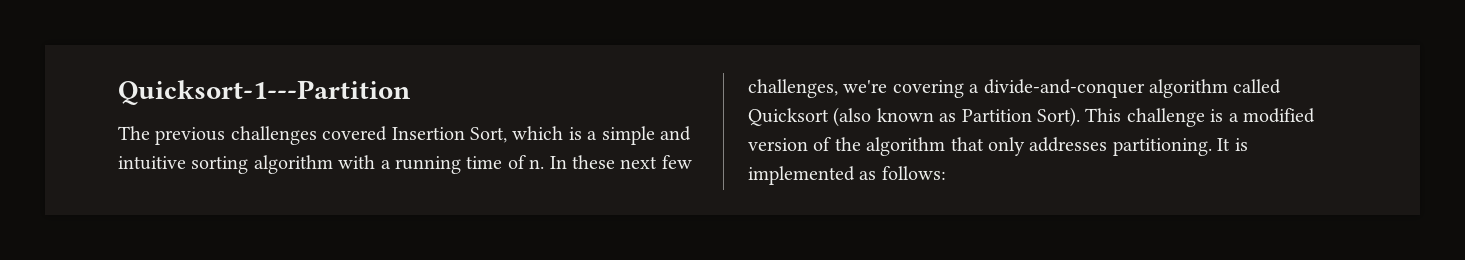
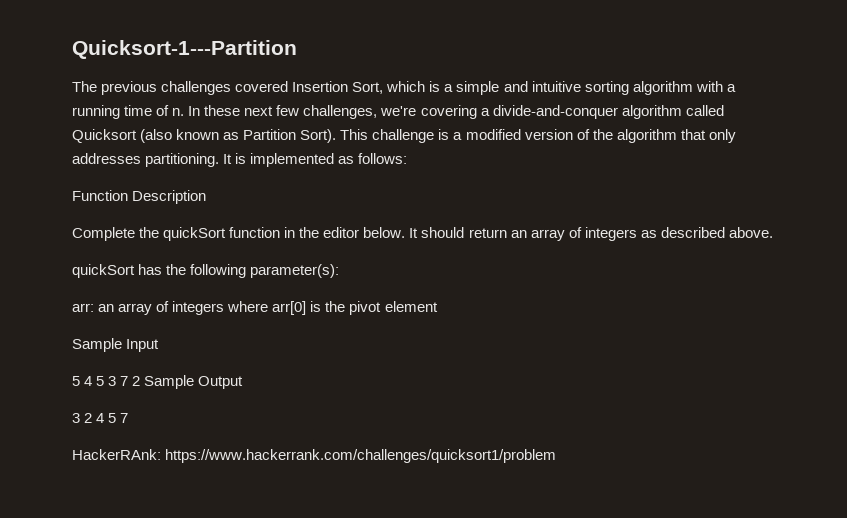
(946, 173) none -> [72,190,207,204] [72,227,773,241] [72,264,340,278] [72,301,438,315] [72,338,160,352] [72,375,244,389] [72,413,129,423] [72,449,557,463] // Function Description // Complete the quickSort function in the editor below. It should return an array of integers as described above. // quickSort has the following parameter(s): // arr: an array of integers where arr[0] is the pivot element // Sample Input // 5 4 5 3 7 2 Sample Output // 3 2 4 5 7 // HackerRAnk: https://www.hackerrank.com/challenges/quicksort1/problem

